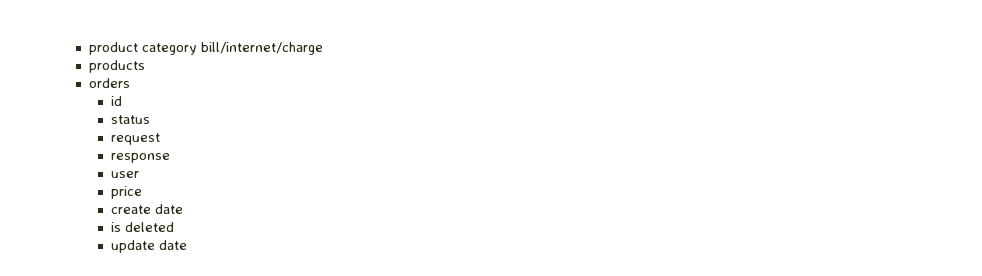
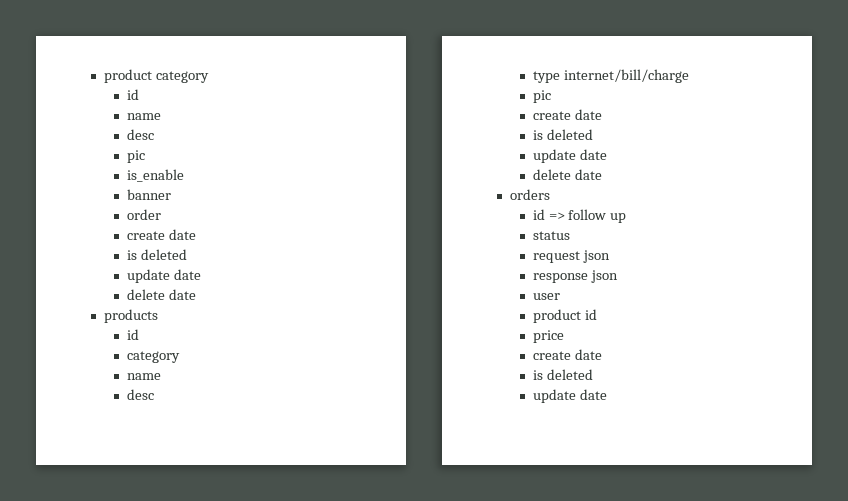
[200,42,323,55] [88,60,145,73] bill/internet/charge // products -> [126,89,139,100] [126,113,161,120] [126,129,154,140] [126,150,145,163] [126,169,184,182] [126,189,171,200] [126,209,161,220] [126,229,196,240] [126,249,187,260] [126,269,201,283] [126,289,196,300] [103,309,158,323] [126,329,139,340] [126,351,180,363] [126,373,161,380] [126,389,154,400] [532,69,689,83] [532,90,551,103] [532,109,602,120] [532,129,593,140] [532,149,607,163] [532,169,602,180] // id // name // desc // pic // is_enable // banner // order // create date // is deleted // update date // delete date // products // id // category // name // desc // type internet/bill/charge // pic // create date // is deleted // update date // delete date
(123, 101) none -> [548,209,627,223] => follow up
(161, 139) none -> [582,250,610,263] json
(171, 158) none -> [590,270,618,283] json
(140, 174) none -> [532,309,597,323] // product id

